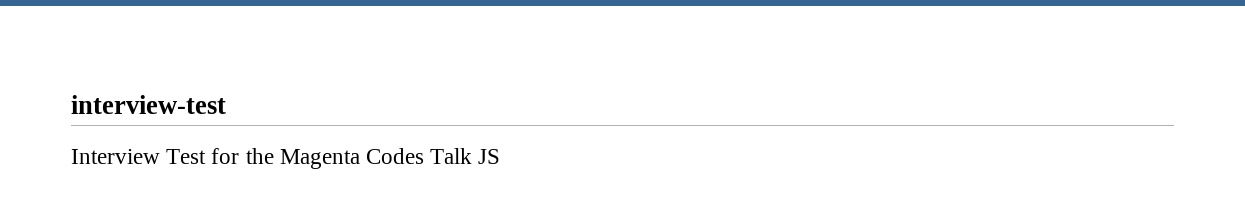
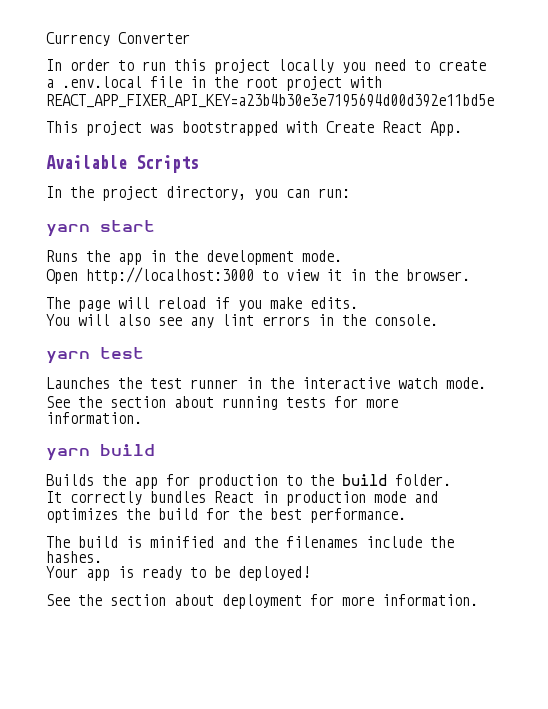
[71,95,226,114] [71,148,501,169] interview-test // Interview Test for the Magenta Codes Talk JS -> [46,32,190,46] [46,59,486,74] [46,76,382,91] [46,93,494,108] [46,121,462,136] [46,155,199,173] [46,186,350,201] [46,220,155,237] [46,250,342,265] [46,267,470,284] [46,297,358,312] [46,314,438,328] [46,347,144,364] [46,377,486,389] [46,396,398,410] [46,412,142,424] [46,444,155,461] [46,474,451,489] [46,491,438,506] [46,508,406,523] [46,536,454,548] [46,551,102,563] [46,566,310,581] [46,594,478,609] Currency Converter // In order to run this project locally you need to create a .env.local file in the root project with REACT_APP_FIXER_API_KEY=a23b4b30e3e7195694d00d392e11bd5e // This project was bootstrapped with Create React App. // Available Scripts // In the project directory, you can run: // yarn start // Runs the app in the development mode. // Open http://localhost:3000 to view it in the browser. // The page will reload if you make edits. // You will also see any lint errors in the console. // yarn test // Launches the test runner in the interactive watch mode. // See the section about running tests for more information. // yarn build // Builds the app for production to the build folder. // It correctly bundles React in production mode and optimizes the build for the best performance. // The build is minified and the filenames include the hashes. // Your app is ready to be deployed! // See the section about deployment for more information.

